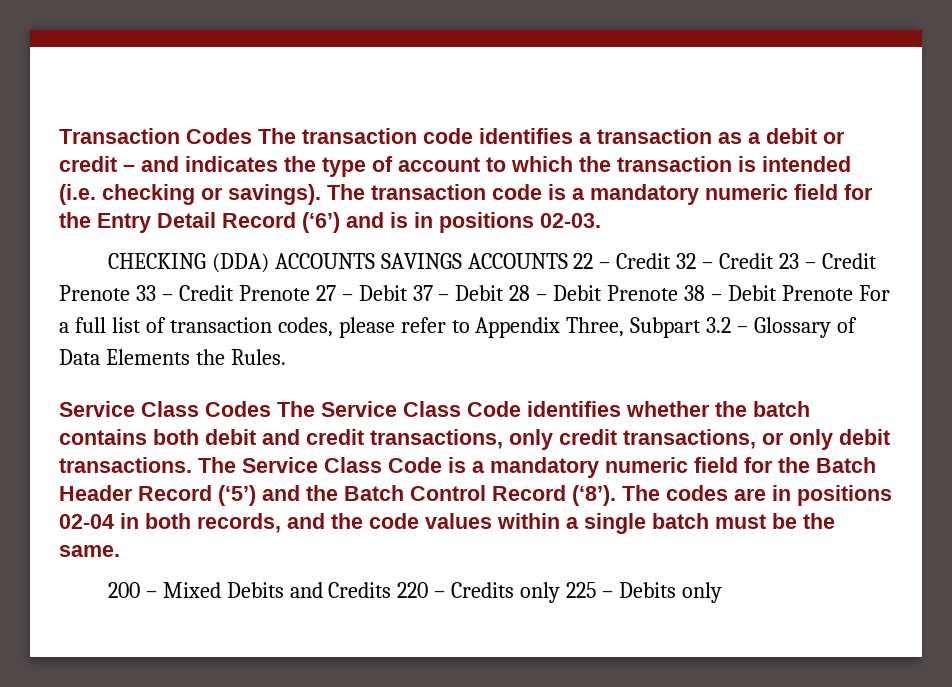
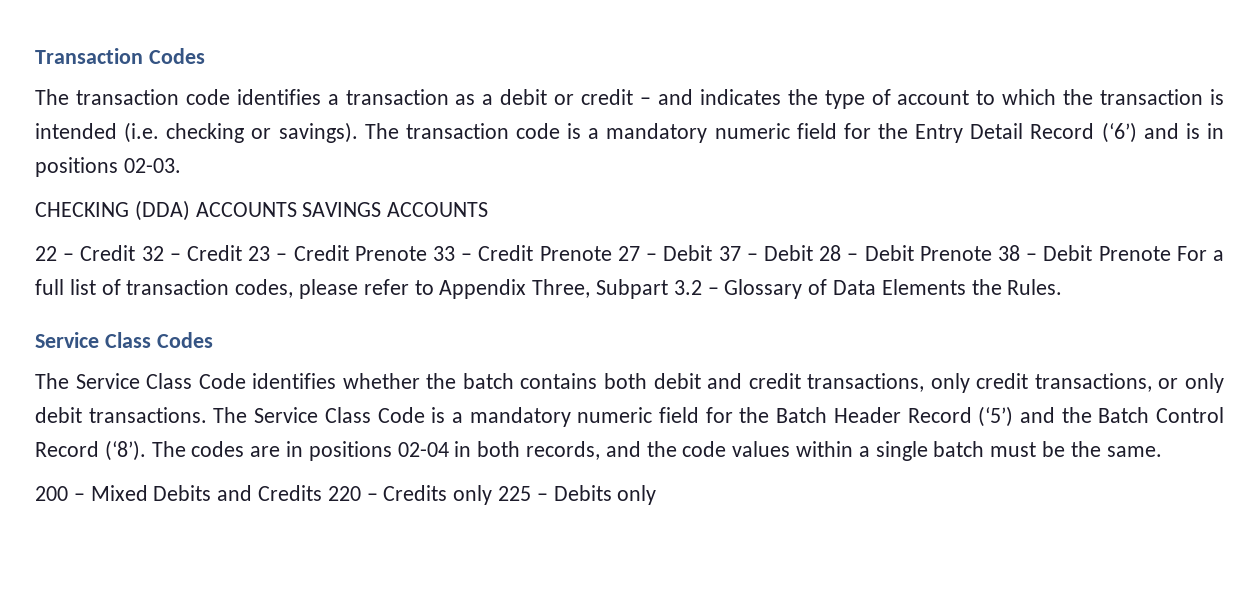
(252, 136) none -> (205, 56) //
(568, 261) none -> (489, 209) //
(271, 409) none -> (213, 340) //

